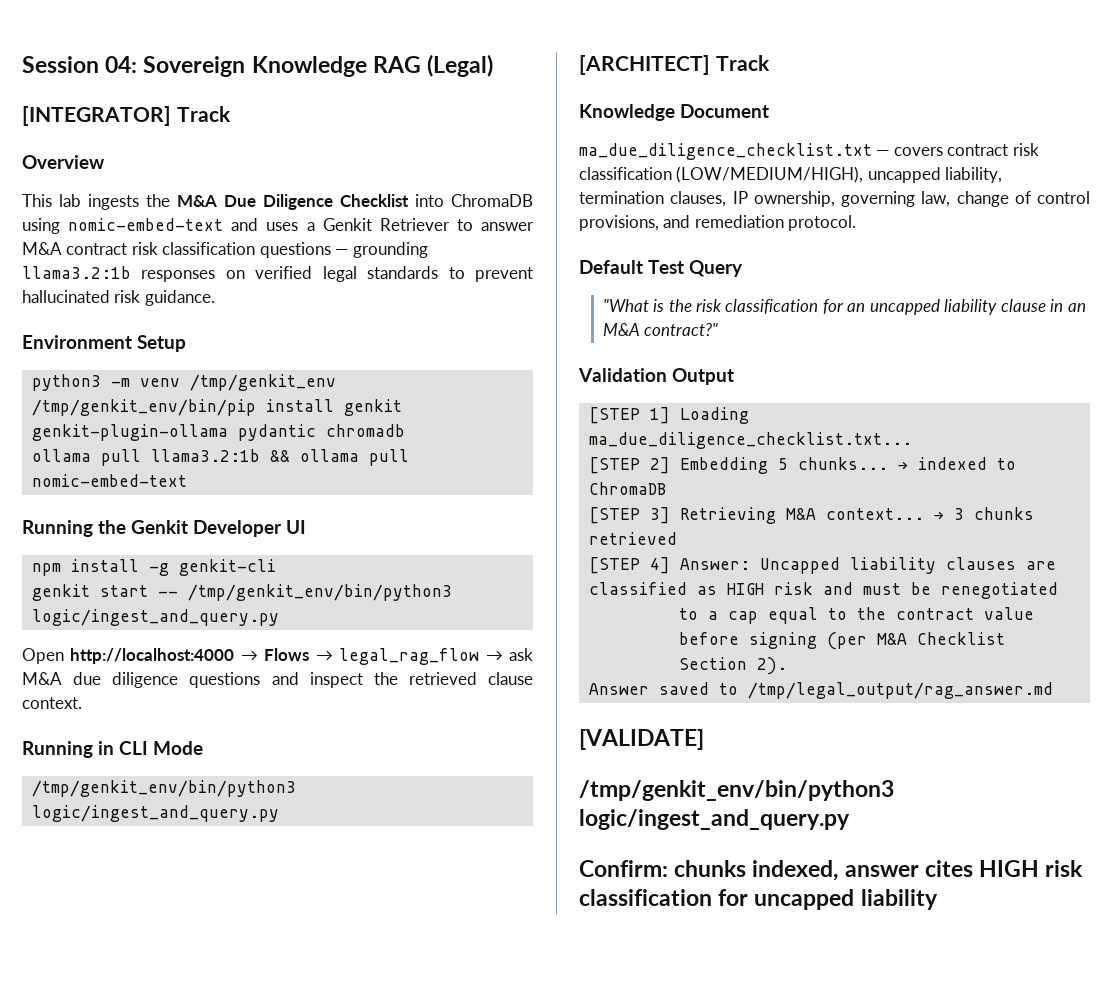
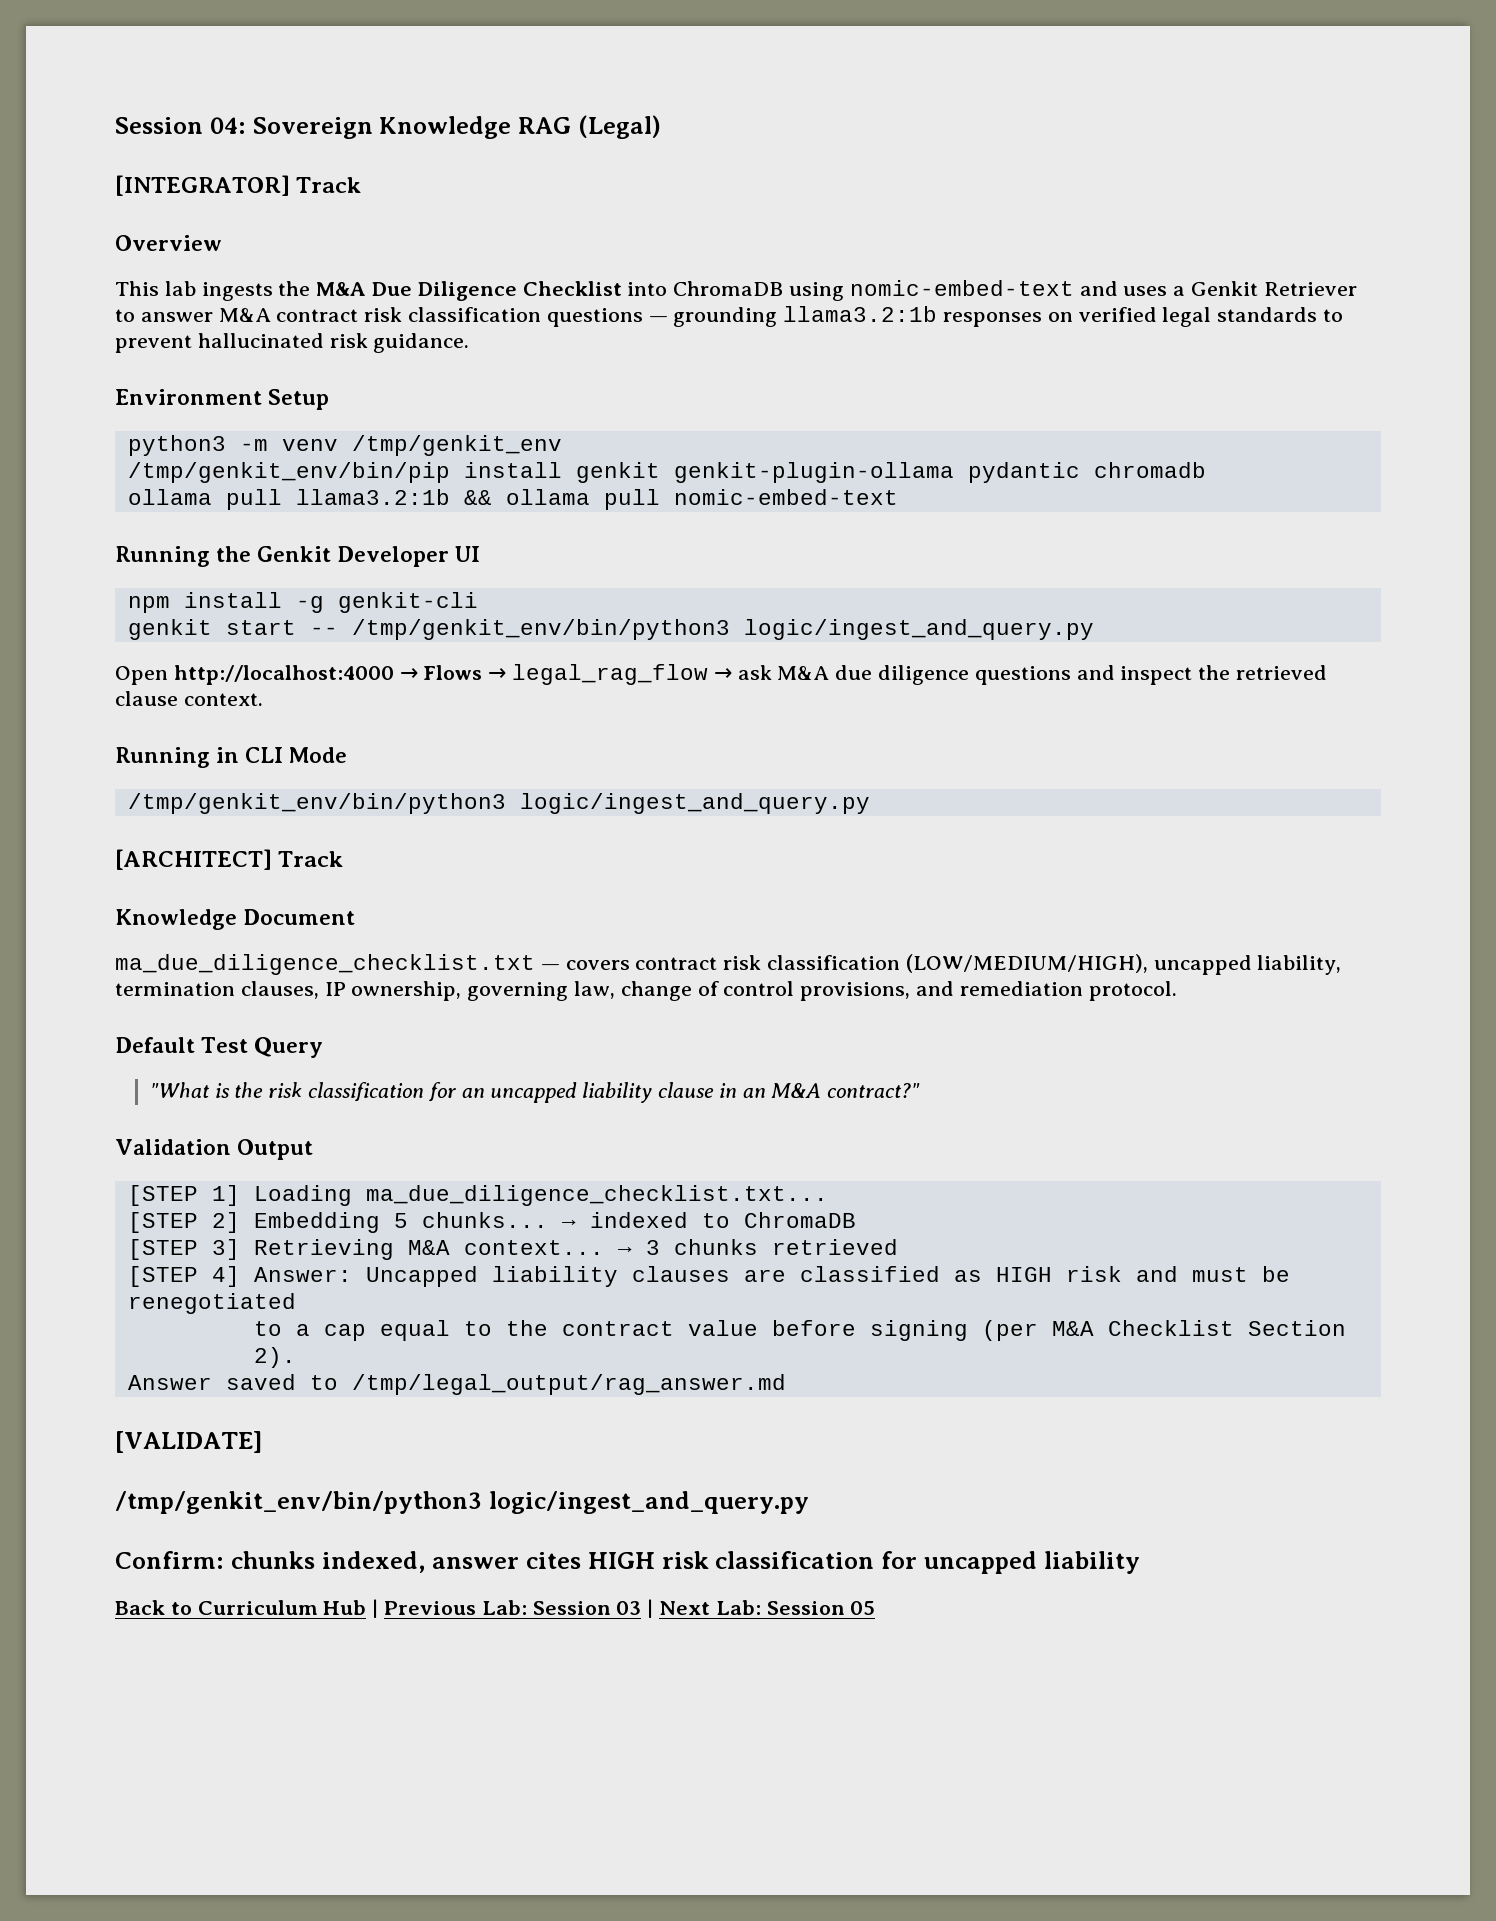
(938, 899) none -> [115,1599,876,1618] // Back to Curriculum Hub | Previous Lab: Session 03 | Next Lab: Session 05

